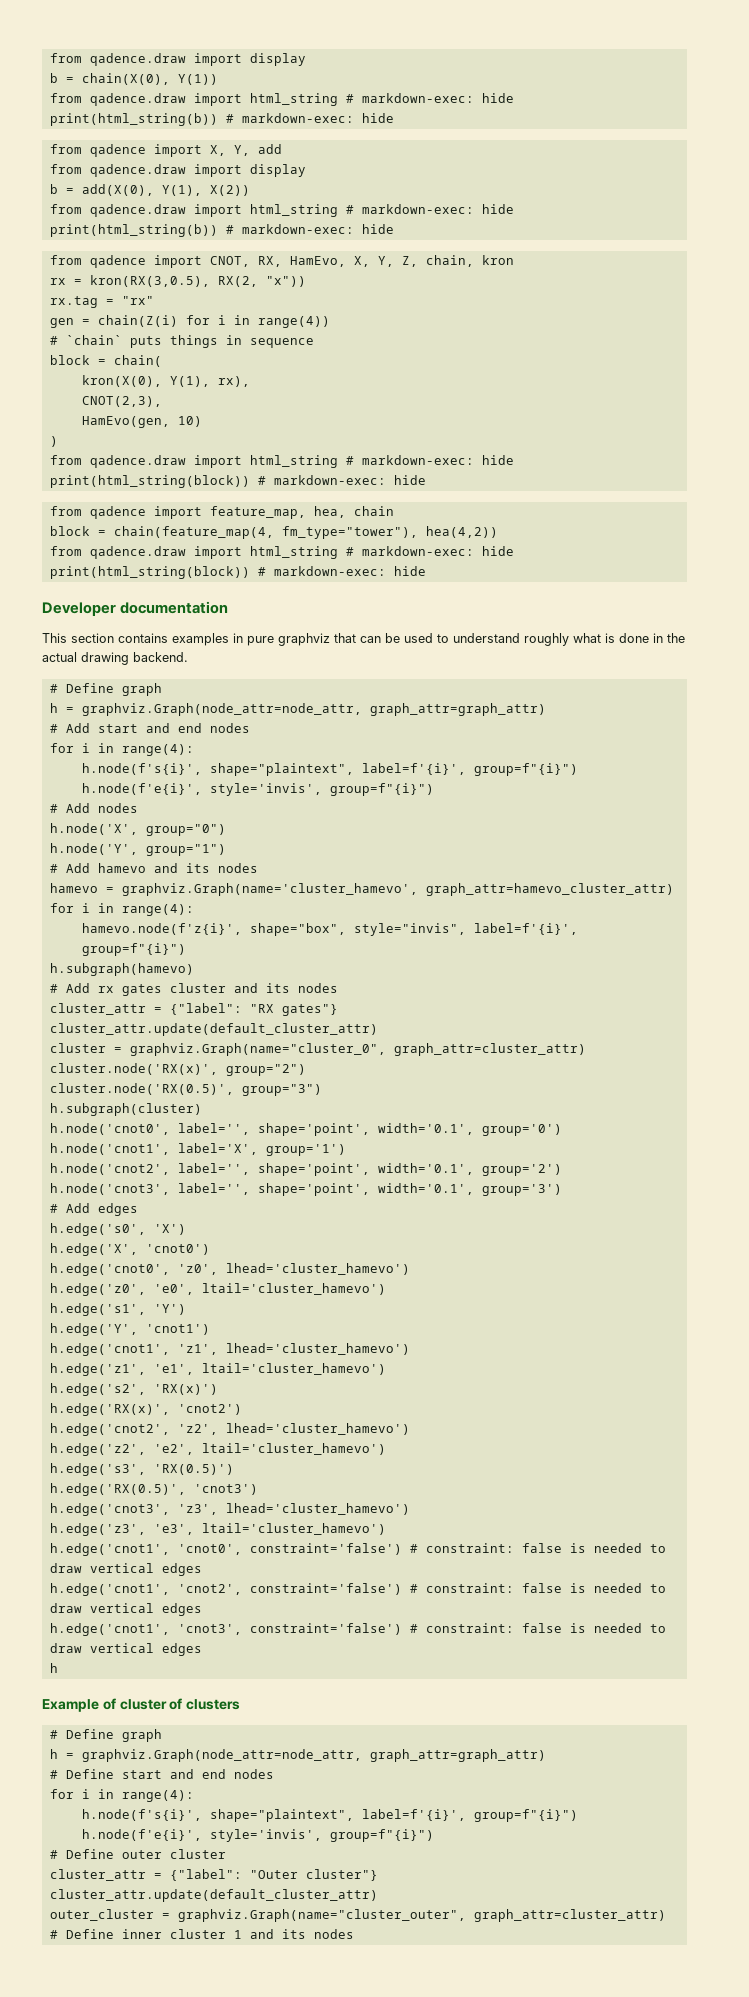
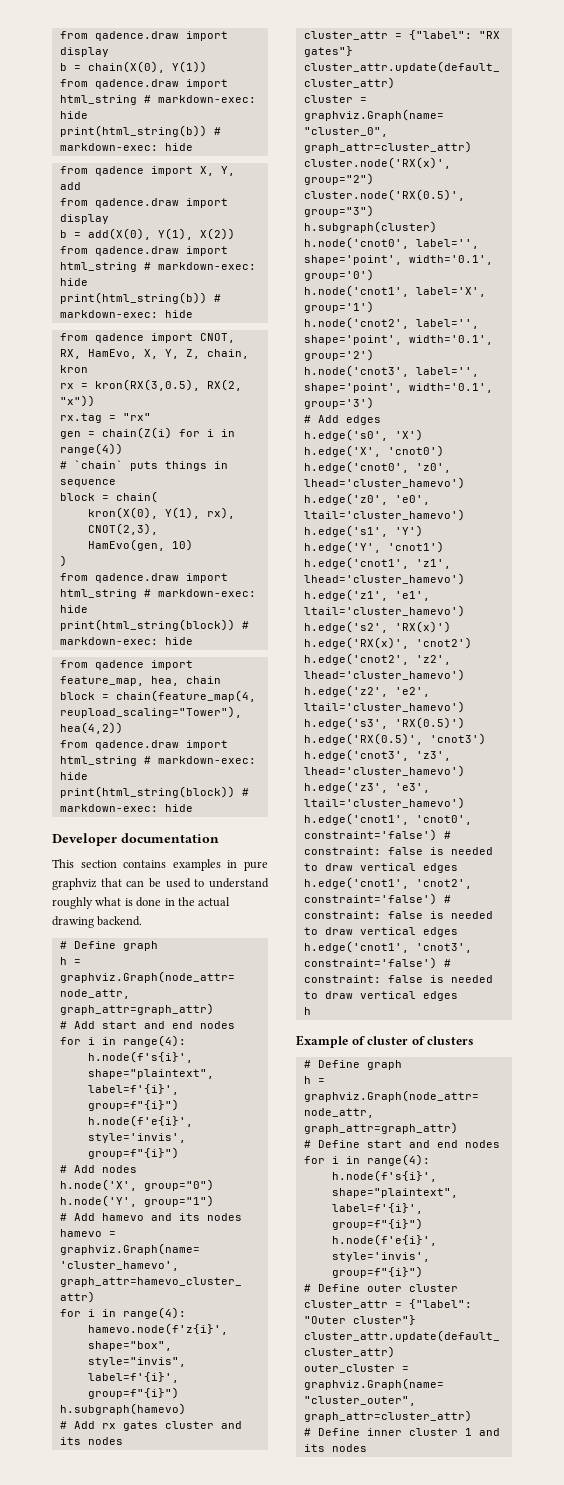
[281,526,418,539] fm_type="tower"), -> [59,706,242,718] reupload_scaling="Tower"),

